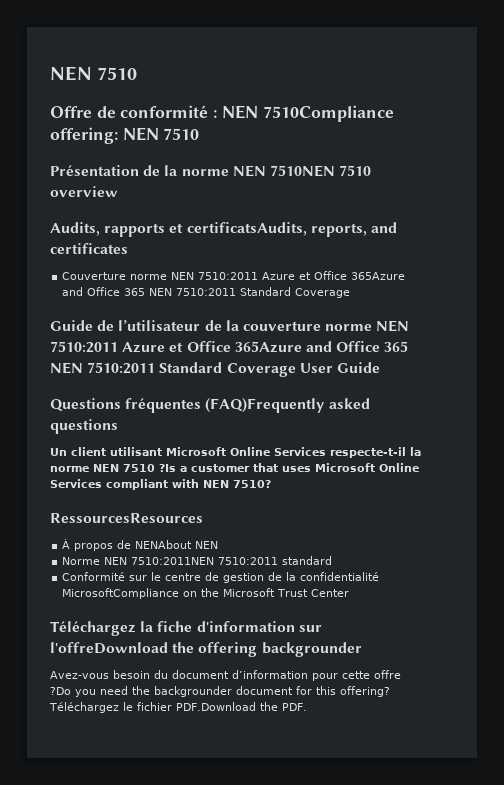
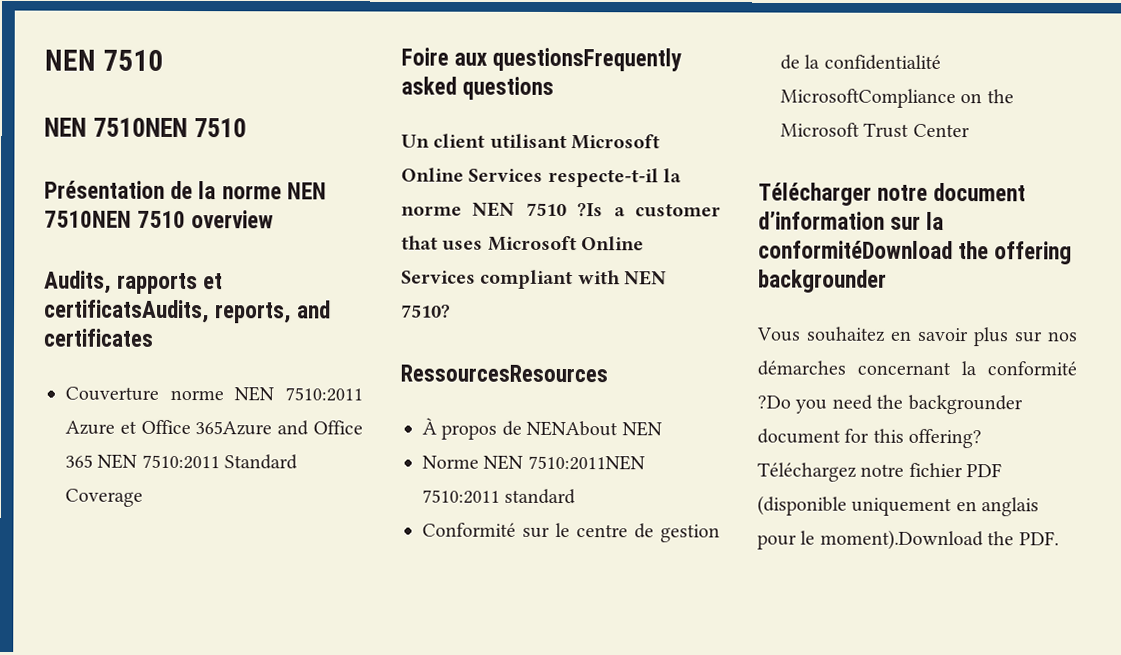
[50,66,138,81] [50,105,394,122] [50,127,159,144] NEN 7510 // Offre de conformité : NEN 7510Compliance offering: NEN -> [44,49,164,71] [44,117,188,138] NEN 7510 // NEN 7510NEN
[50,319,410,332] [50,341,409,353] [50,362,380,377] [50,398,326,413] Guide de l’utilisateur de la couverture norme NEN 7510:2011 Azure et Office 365Azure and Office 365 NEN 7510:2011 Standard Coverage User Guide // Questions fréquentes (FAQ)Frequently -> [401,47,683,72] Foire aux questionsFrequently
[50,621,322,636] [50,642,362,657] [50,670,401,681] Téléchargez la fiche d'information sur l'offreDownload the offering backgrounder // Avez-vous besoin du document d’information pour cette offre -> [758,182,1027,206] [758,211,945,231] [758,240,1073,265] [758,269,887,293] [756,326,1077,347] [757,360,1077,376] Télécharger notre document d’information sur la conformitéDownload the offering backgrounder // Vous souhaitez en savoir plus sur nos démarches concernant la conformité
[122,702,256,711] le fichier PDF.Download -> [860,462,1003,478] [757,495,1040,517] [757,529,984,551] notre fichier PDF (disponible uniquement en anglais pour le moment).Download

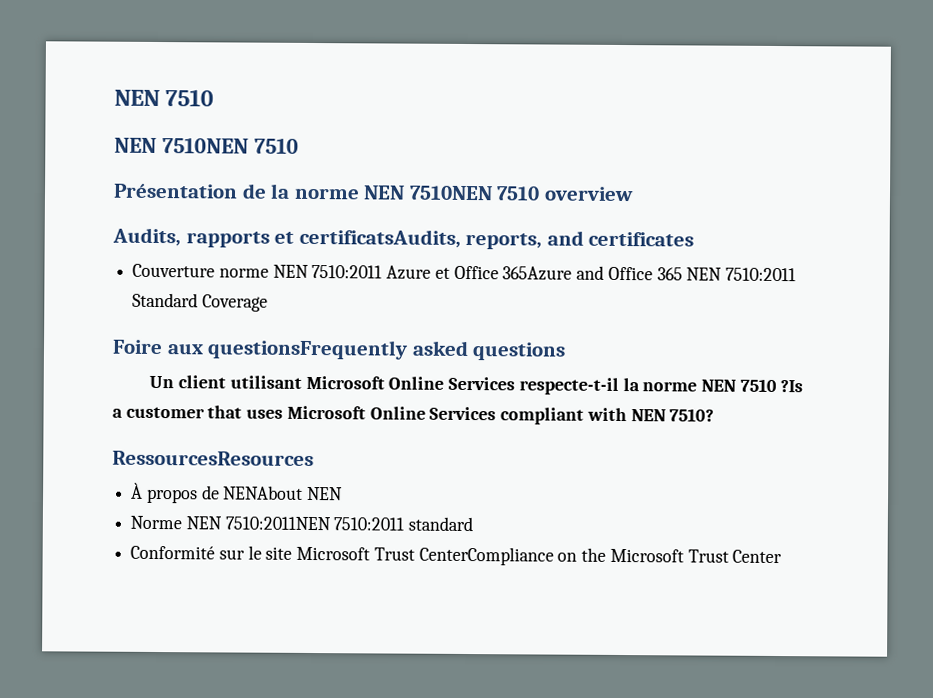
[576,523,720,543] [780,54,941,70] [780,88,956,109] centre de gestion de la confidentialité MicrosoftCompliance -> [265,546,554,566] site Microsoft Trust CenterCompliance
[758,182,1027,206] [758,211,945,231] [758,240,1073,265] [758,269,887,293] [756,326,1077,347] [757,360,1077,376] [757,394,1023,415] [757,428,983,449] [757,462,1003,482] [757,495,1040,517] [757,529,1059,551] // Télécharger notre document d’information sur la conformitéDownload the offering backgrounder // Vous souhaitez en savoir plus sur nos démarches concernant la conformité ?Do you need the backgrounder document for this offering? Téléchargez notre fichier PDF (disponible uniquement en anglais pour le moment).Download the PDF. -> (783, 556) none

